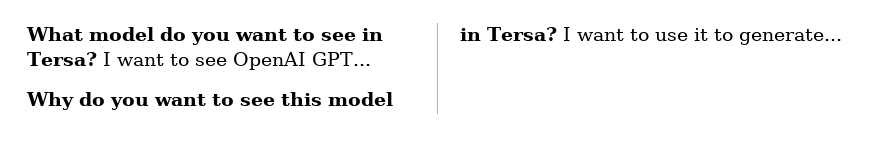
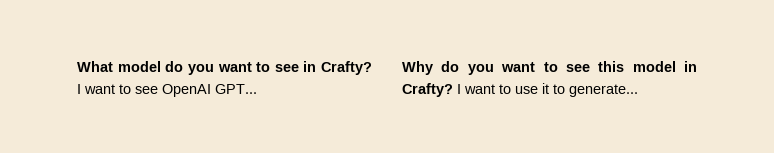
[27,52,97,66] Tersa? -> [321,61,372,75] Crafty?
[487,27,557,41] Tersa? -> [402,83,453,97] Crafty?

